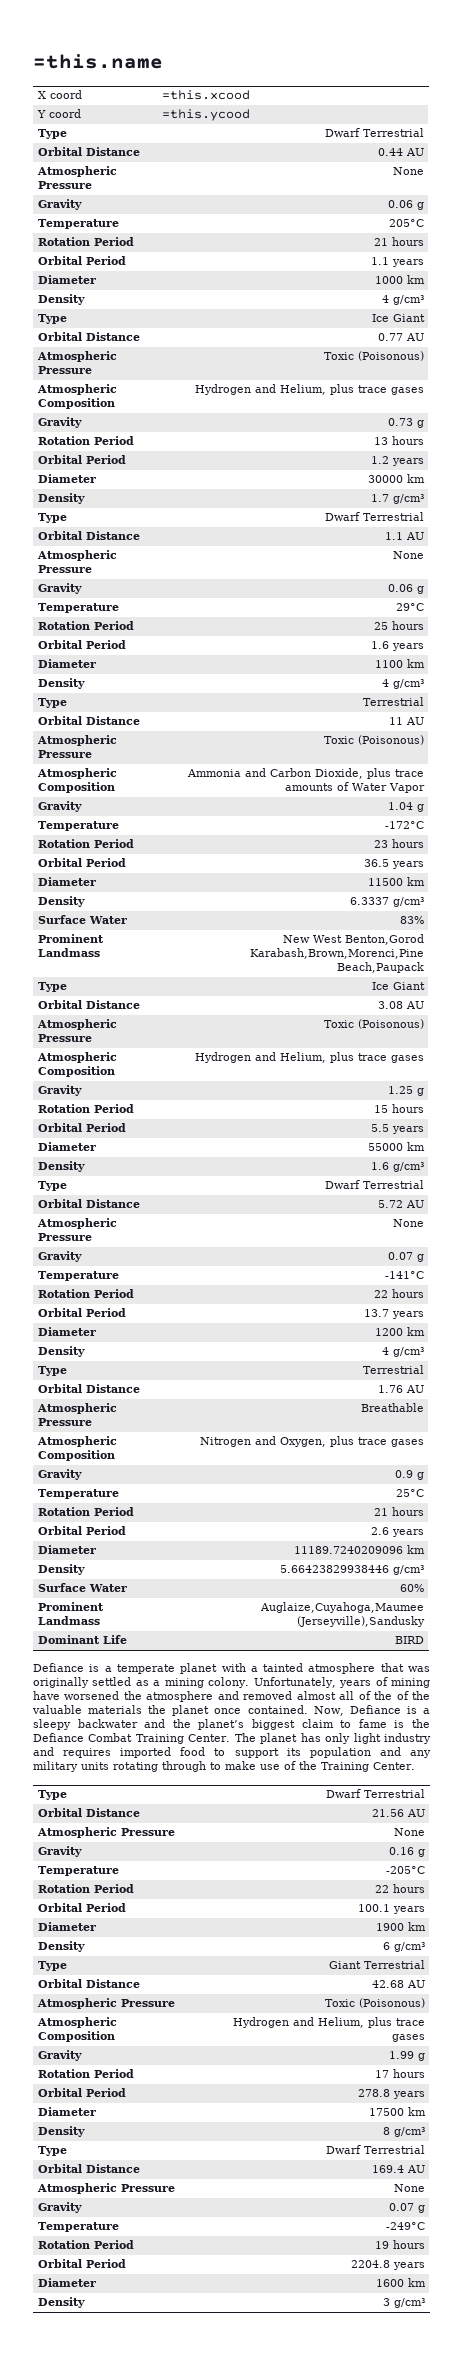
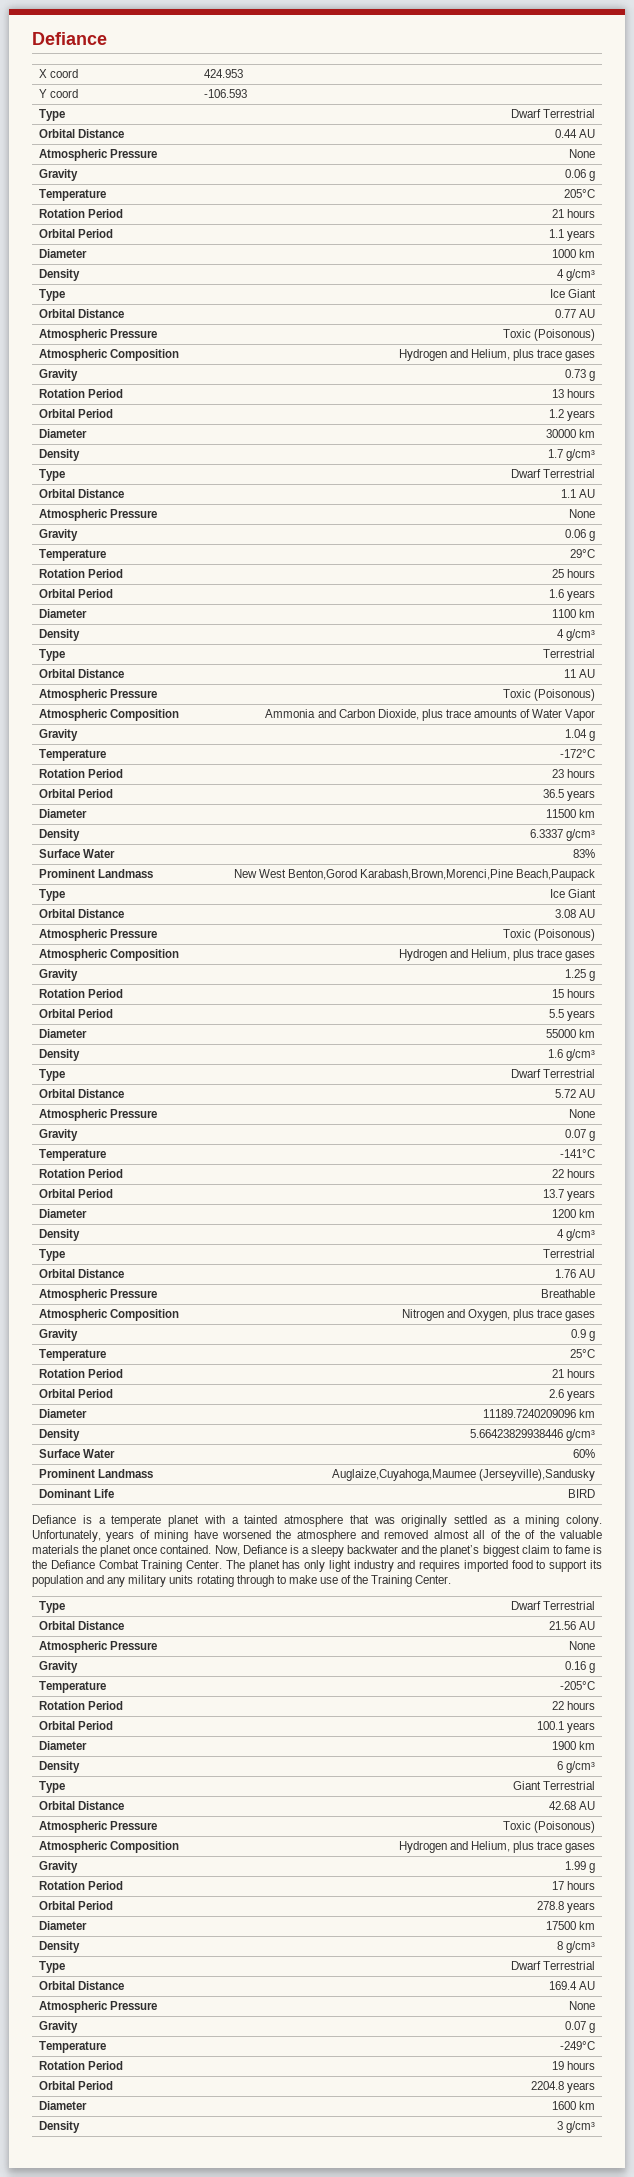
[33,54,163,69] =this.name -> [32,32,107,45] Defiance
[161,90,250,100] =this.xcood -> [203,69,243,78] 424.953
[161,109,250,121] =this.ycood -> [203,89,247,98] -106.593

